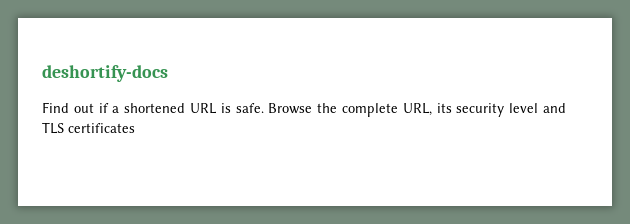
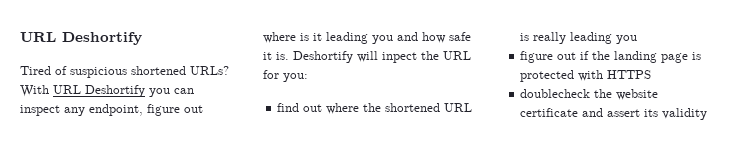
[42,65,168,82] [42,102,567,117] [42,122,135,134] deshortify-docs // Find out if a shortened URL is safe. Browse the complete URL, its security level and TLS certificates -> [20,32,142,45] [20,66,229,78] [20,85,194,97] [20,104,203,116] [263,32,471,44] [263,51,471,63] [263,70,308,82] [277,103,473,114] [520,32,638,44] [520,51,702,63] [520,70,652,82] [520,89,659,100] [520,108,708,120] URL Deshortify // Tired of suspicious shortened URLs? With URL Deshortify you can inspect any endpoint, figure out where is it leading you and how safe it is. Deshortify will inpect the URL for you: // find out where the shortened URL is really leading you // figure out if the landing page is protected with HTTPS // doublecheck the website certificate and assert its validity

